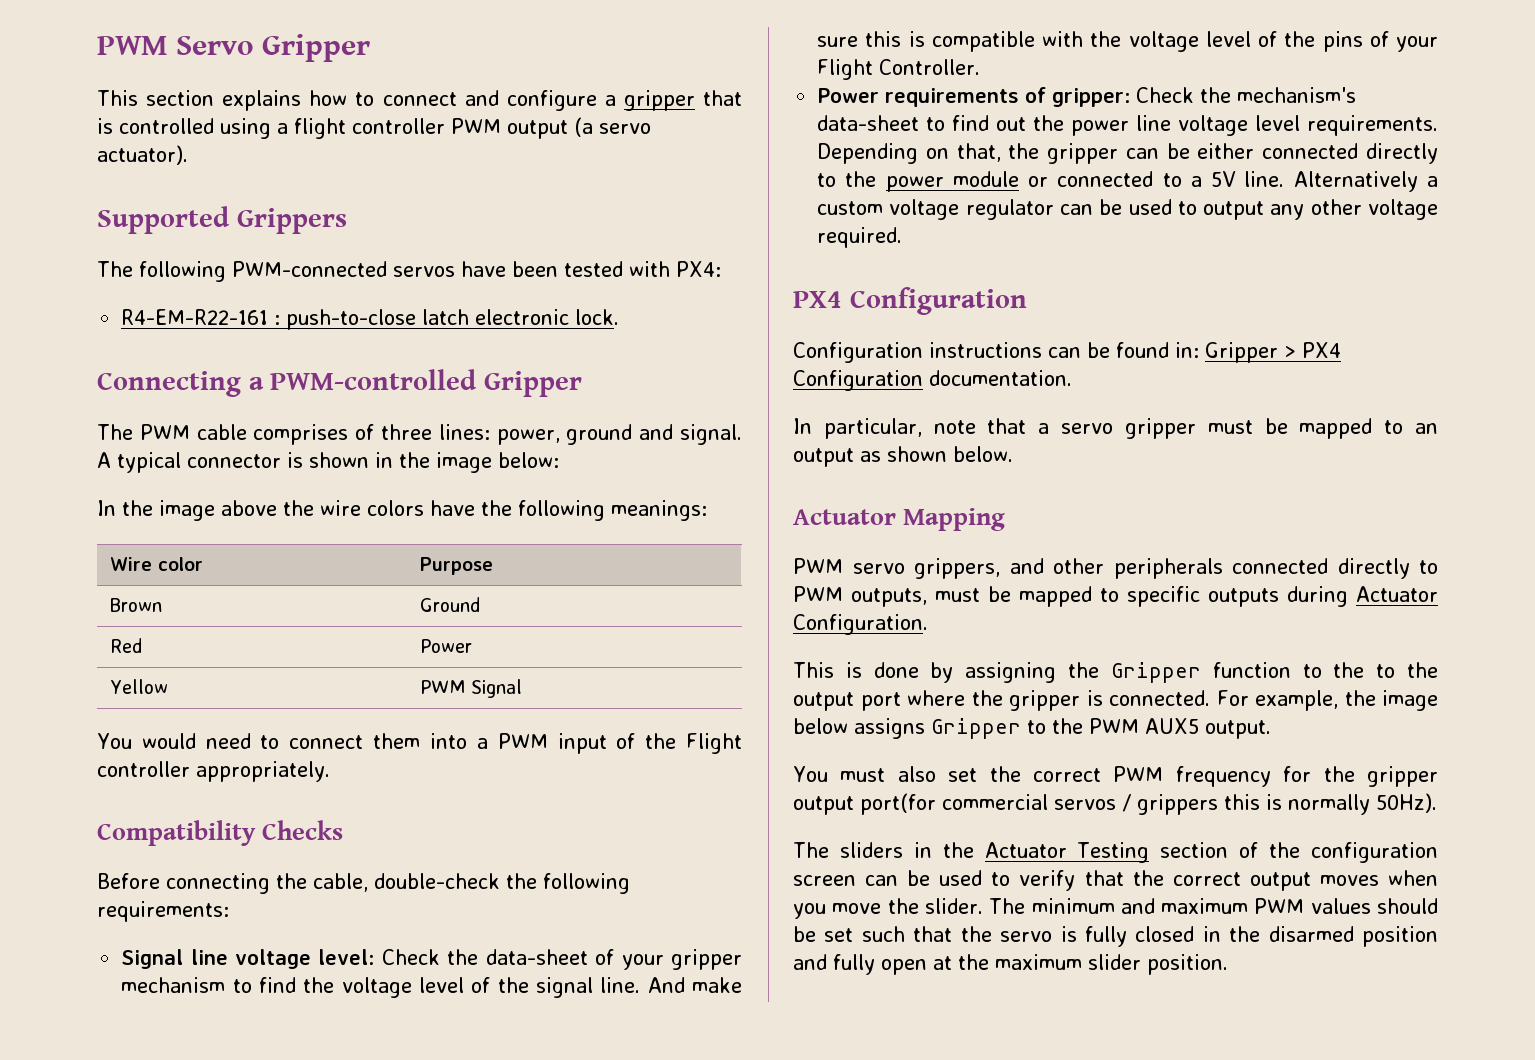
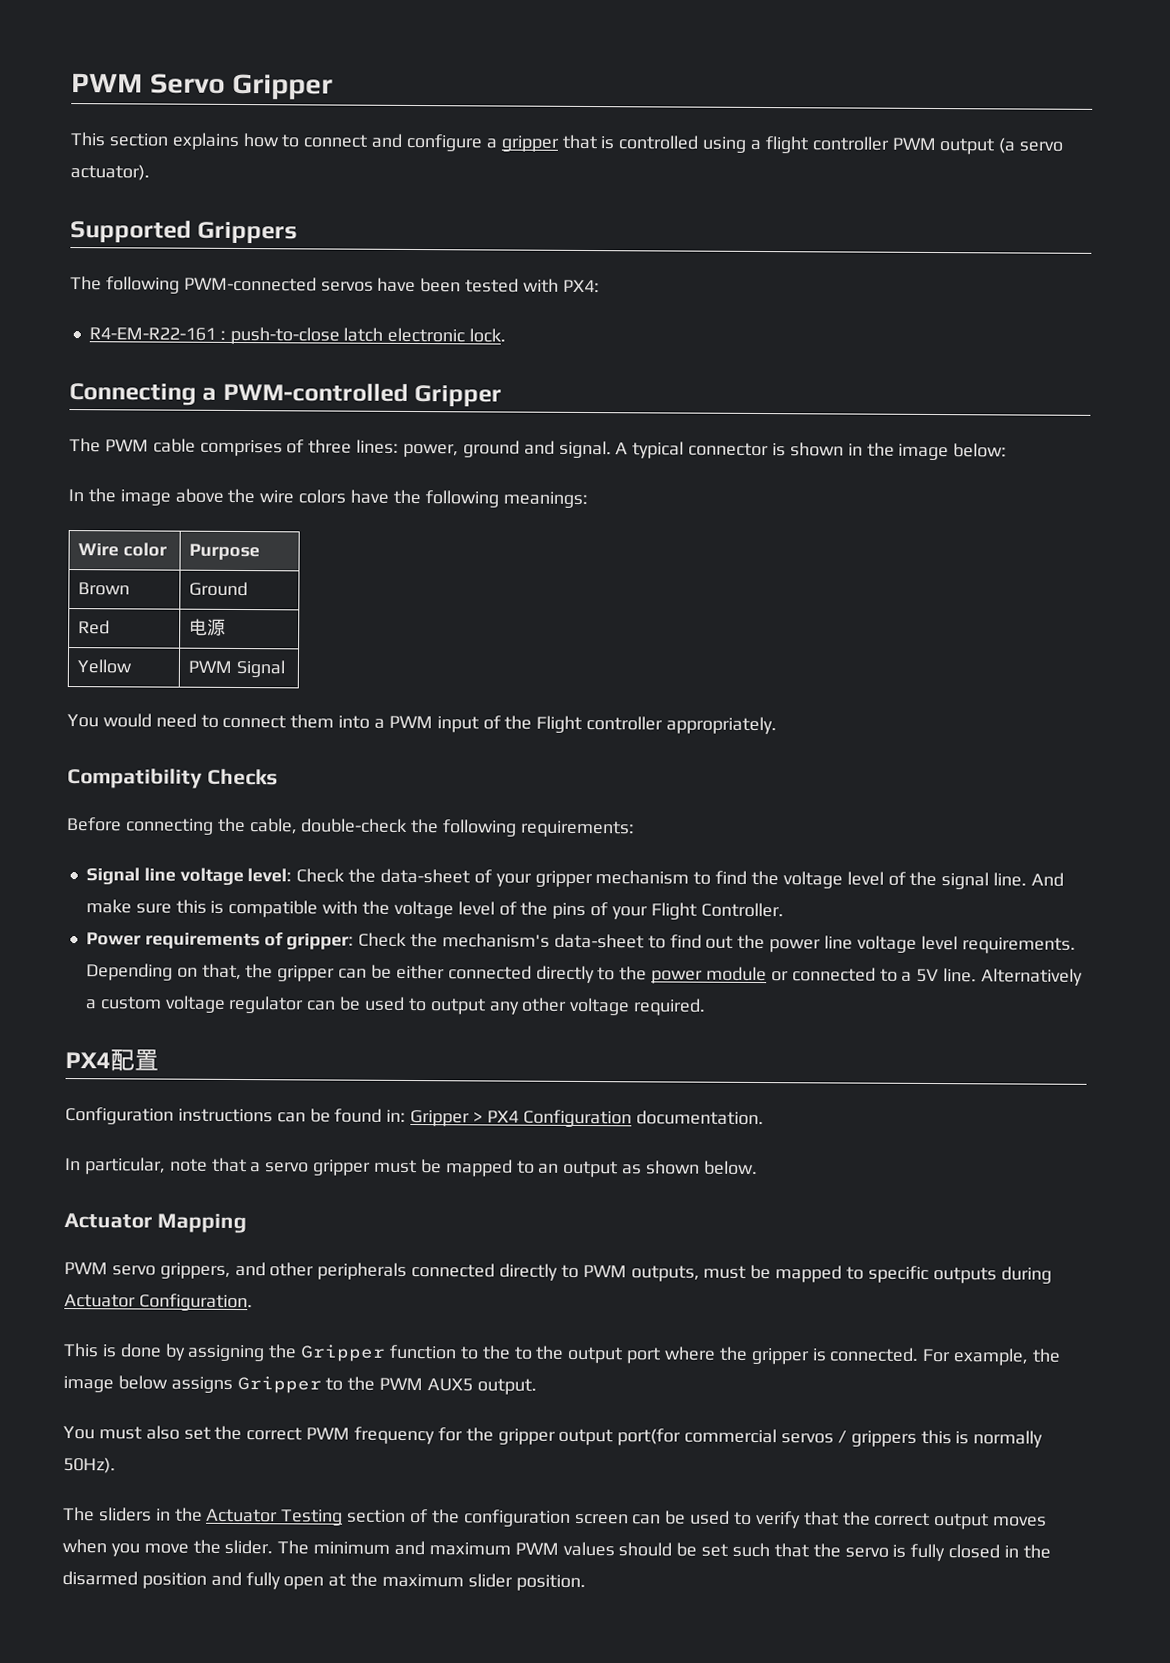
[419,639,472,653] Power -> [189,618,227,636] 电源
[849,287,1027,315] Configuration -> [110,1049,159,1072] 配置

